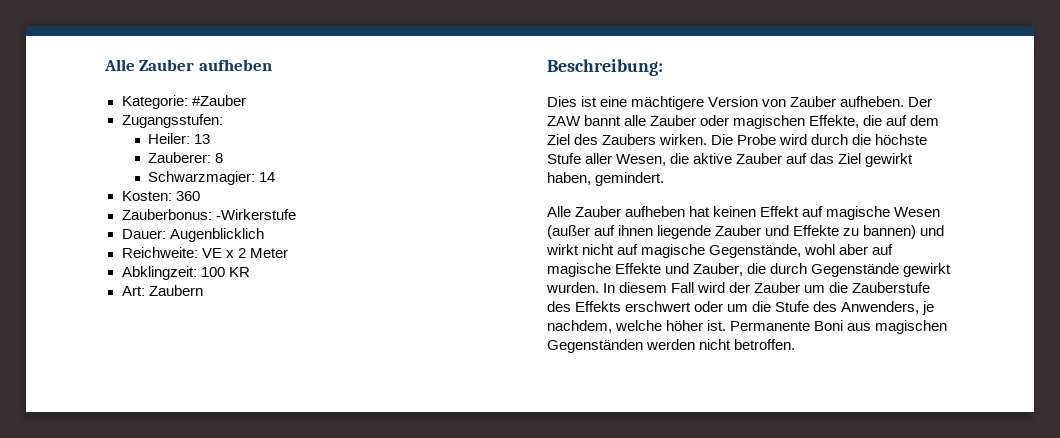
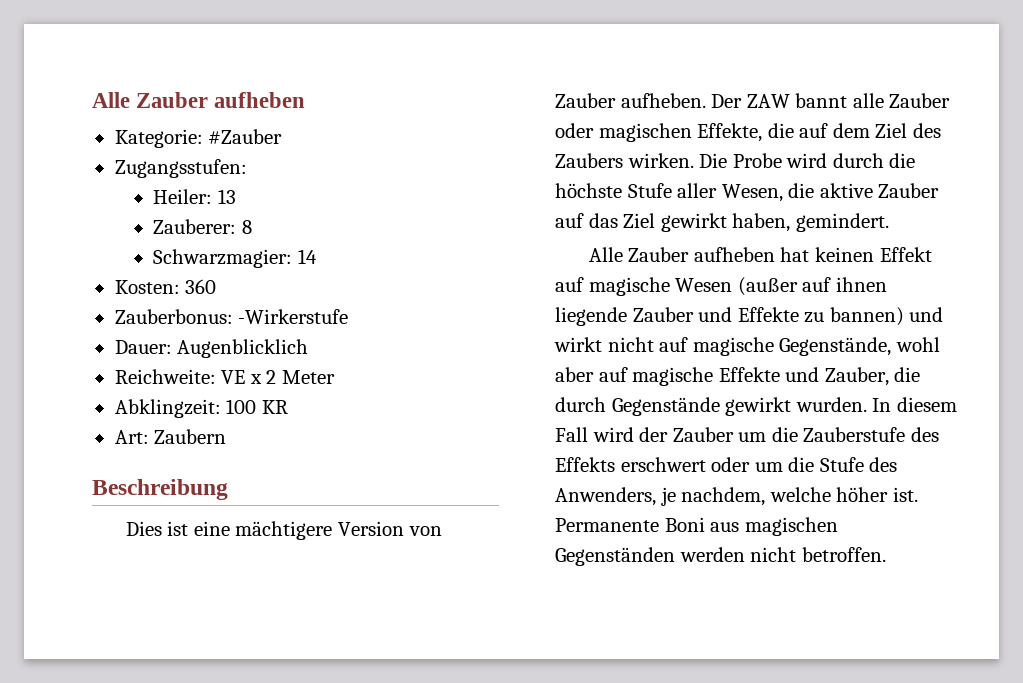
[547,59,663,76] Beschreibung: -> [92,479,228,500] Beschreibung

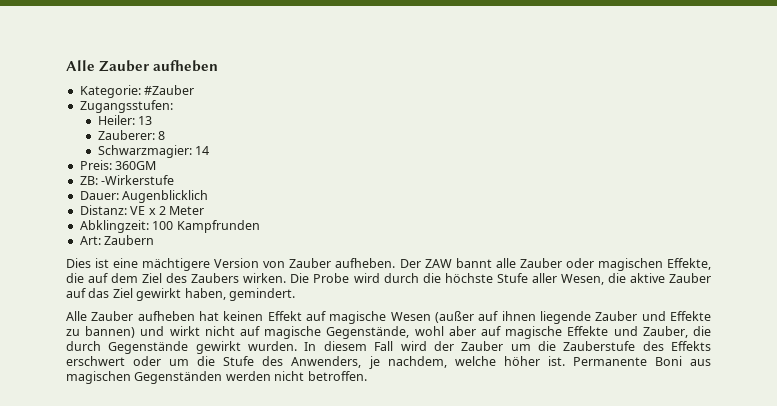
[114,279,217,294] [114,309,233,324] Kosten: 360 // Zauberbonus: -> [79,160,157,170] [79,176,98,185] Preis: 360GM // ZB:
[114,369,216,384] Reichweite: -> [79,205,127,215] Distanz:
[261,400,288,414] KR -> [176,220,260,233] Kampfrunden
[92,479,228,500] // Beschreibung -> (155, 240) none

